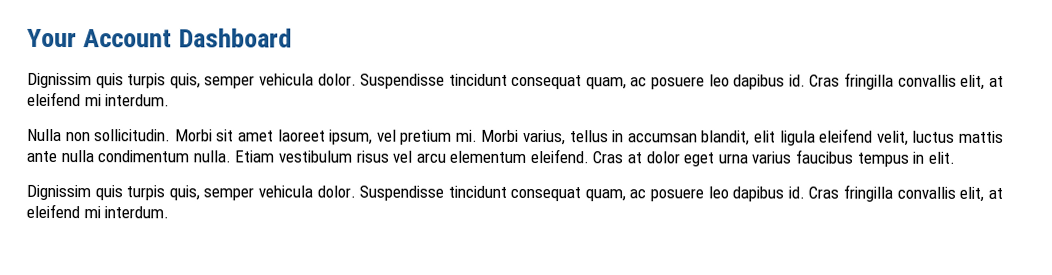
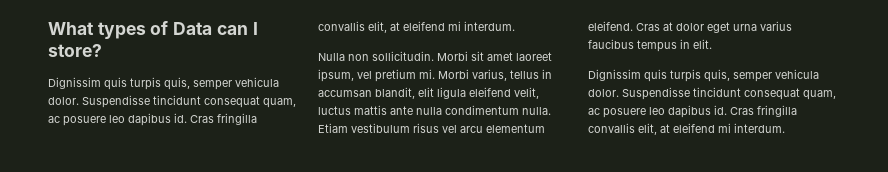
[26,28,293,48] Your Account Dashboard -> [48,21,258,39] [48,44,102,57] What types of Data can I store?

